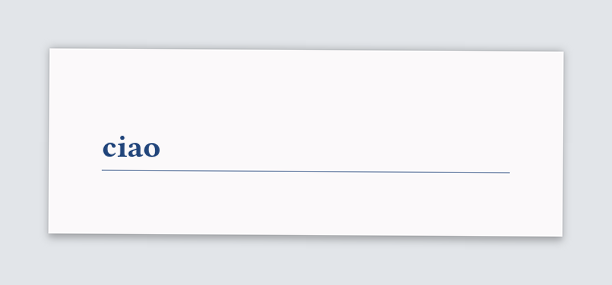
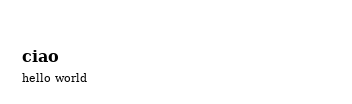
(162, 146) none -> [22,73,87,82] // hello world

